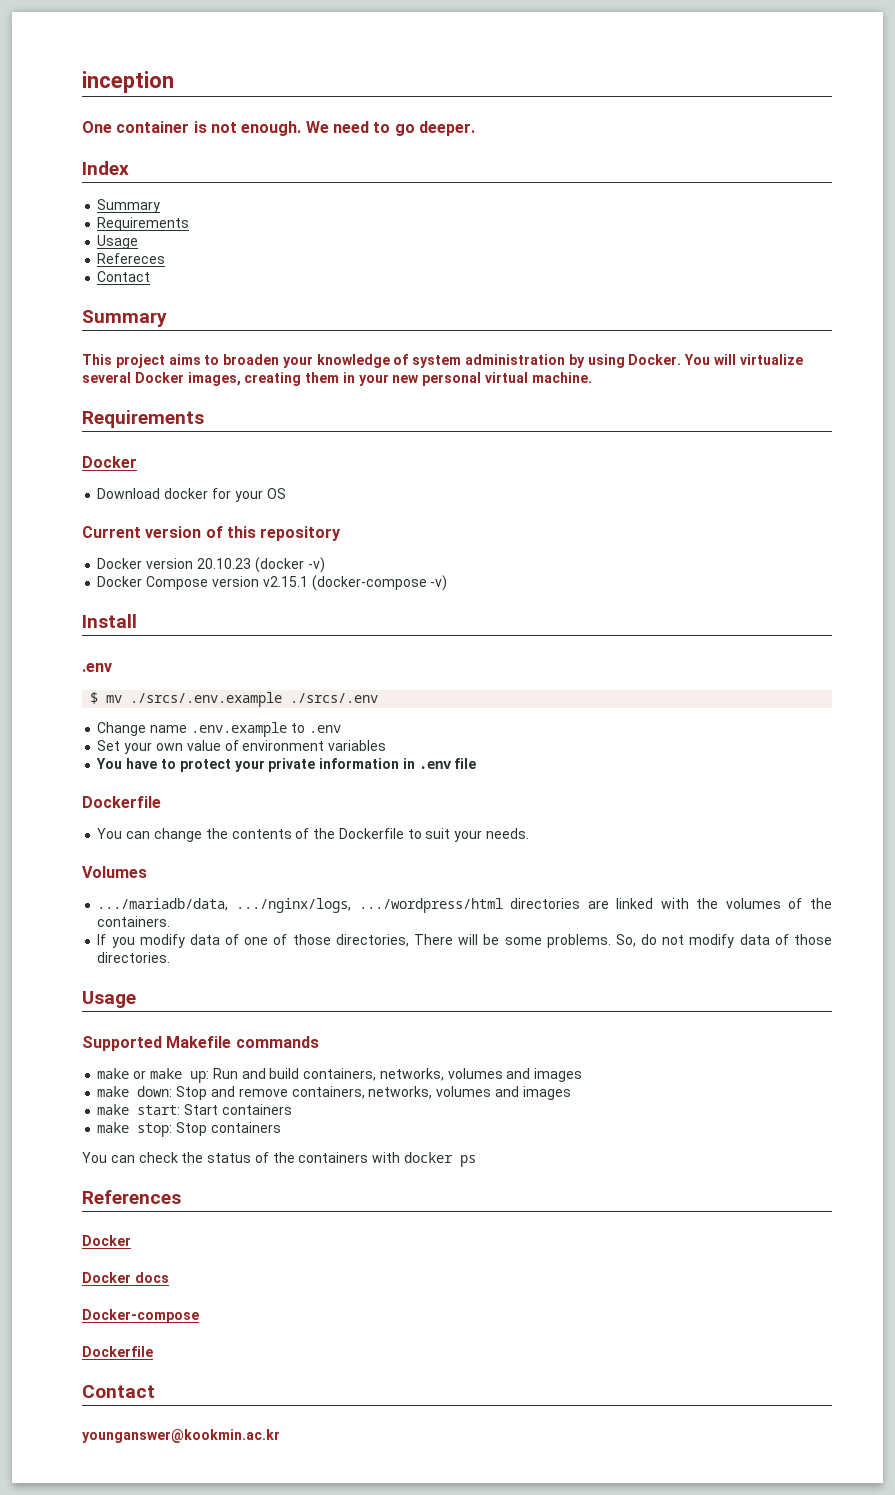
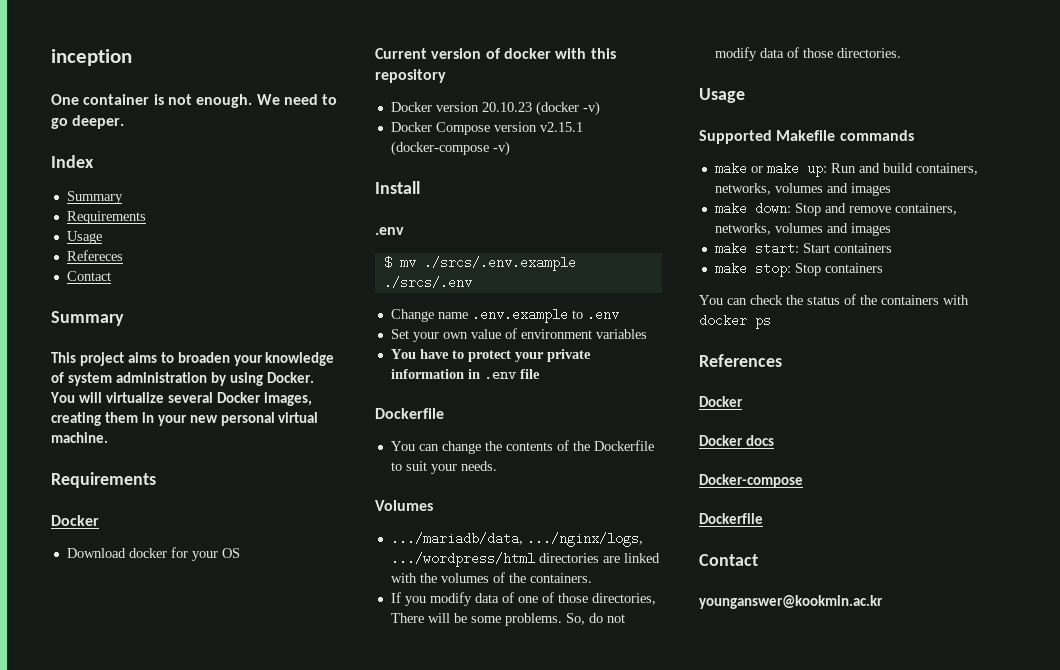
(223, 532) none -> [503,48,587,59] docker with

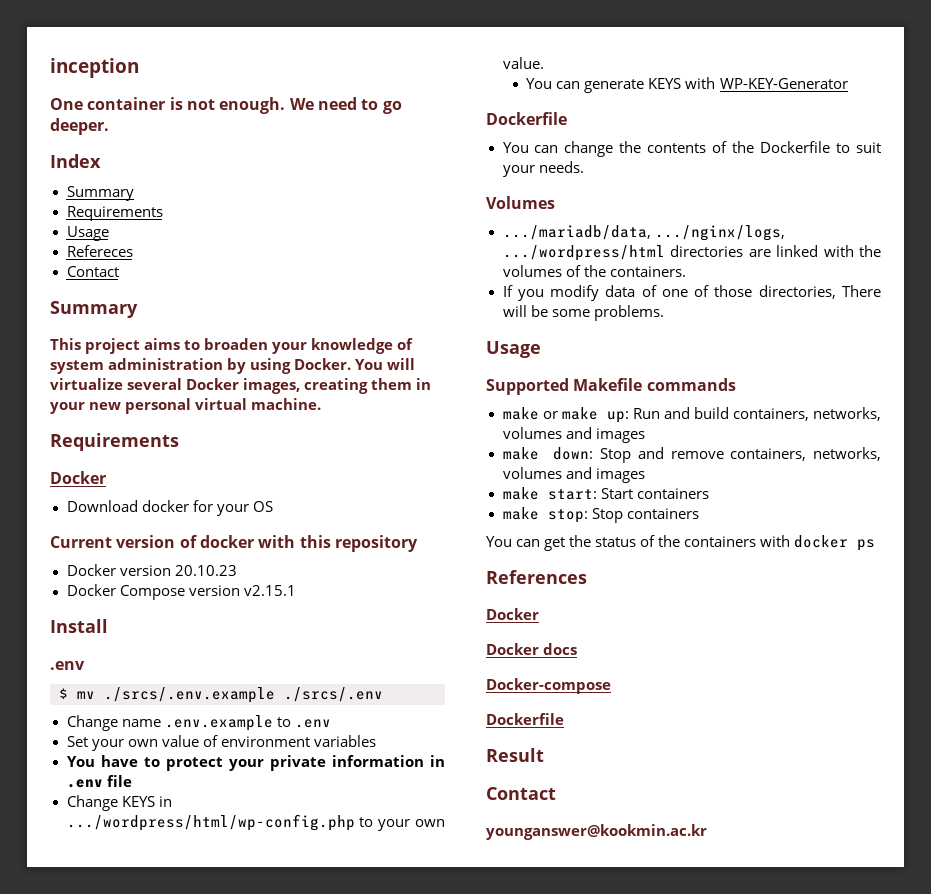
[535,101,600,116] (docker -v) -> (237, 570) none
[390,141,510,156] (docker-compose -v) -> (296, 590) none
(540, 374) none -> [66,795,172,811] [66,814,445,831] [502,57,544,69] [526,77,848,93] // Change KEYS in .../wordpress/html/wp-config.php to your own value. // You can generate KEYS with WP-KEY-Generator
[565,613,625,625] [714,47,901,61] So, do not modify data of those directories. -> (664, 313) none
[750,295,783,305] check -> [544,537,566,551] get
(763, 518) none -> [486,748,544,762] // Result

